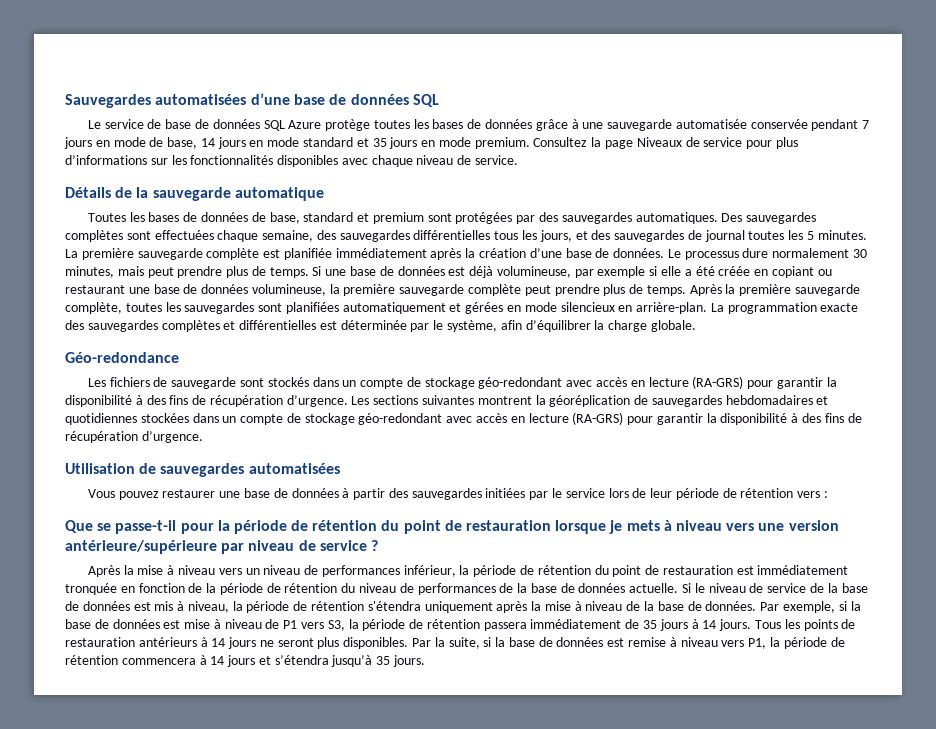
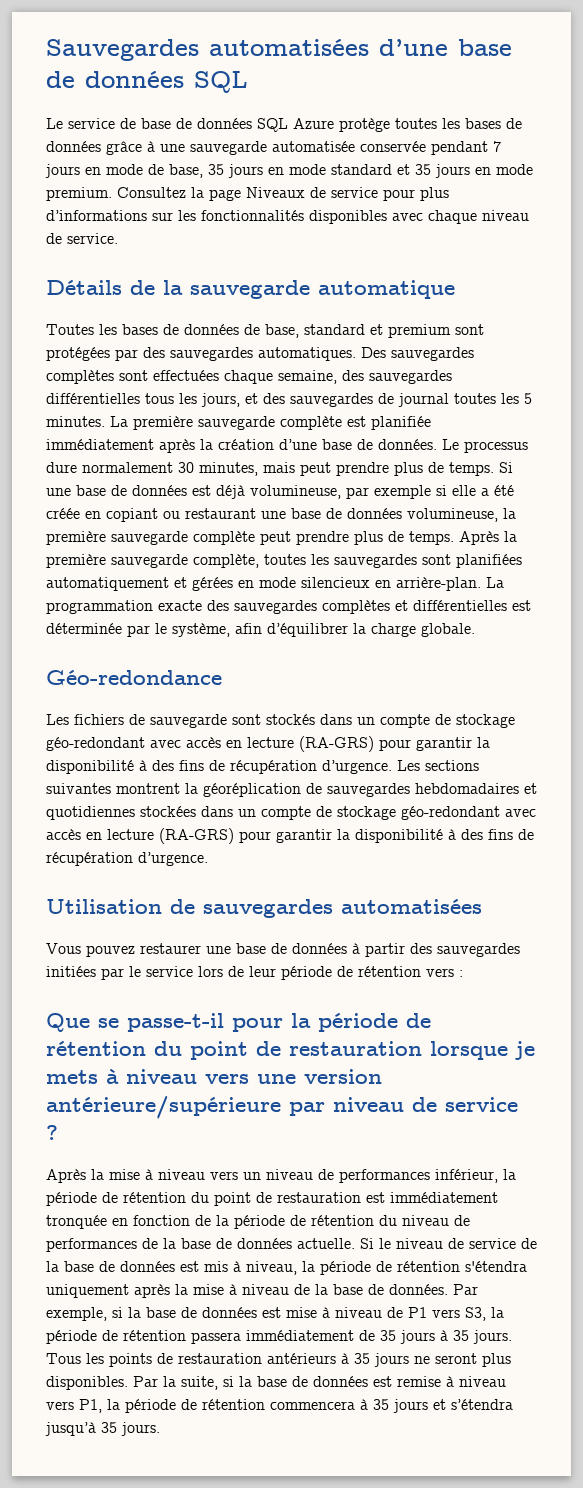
[200,138,215,147] 14 -> [208,164,224,175] 35
[702,620,717,629] 14 -> [453,1330,469,1341] 35
[211,638,226,647] 14 -> [354,1353,370,1364] 35
[210,656,225,665] 14 -> [373,1399,389,1410] 35

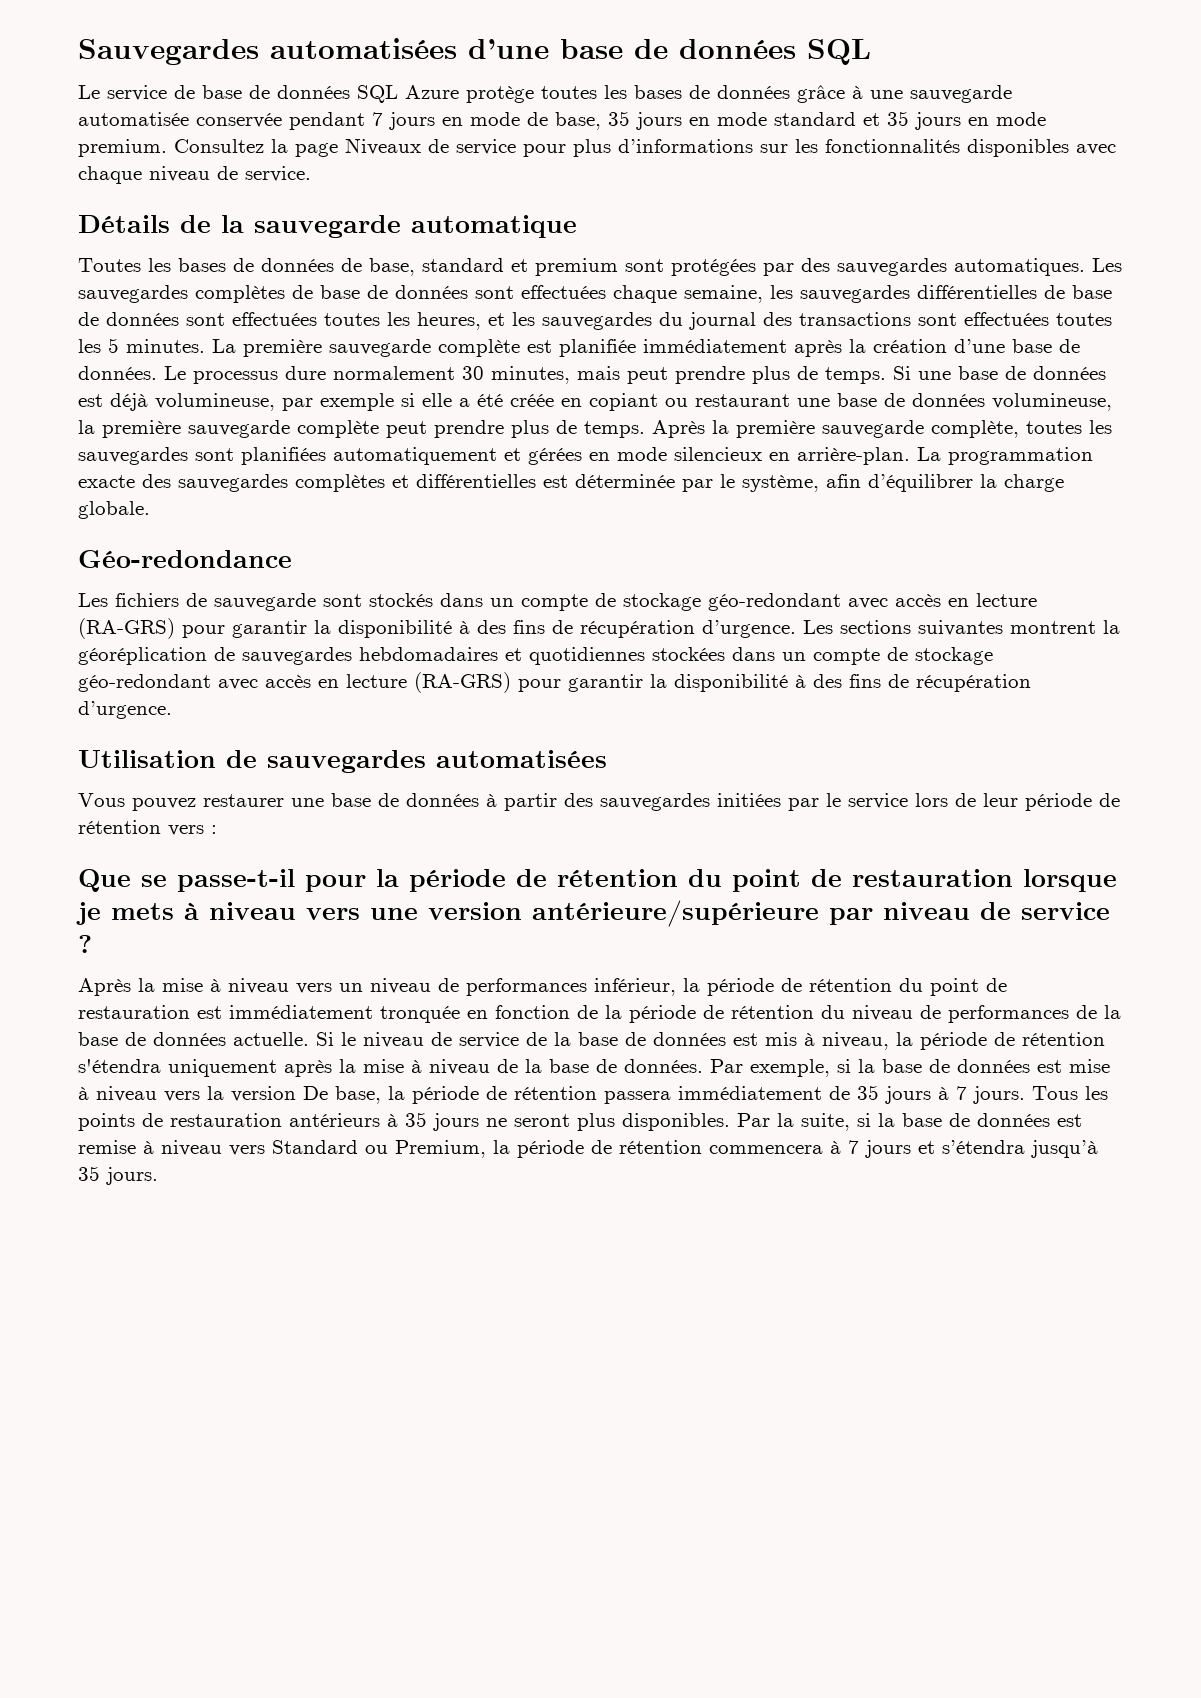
[361,347,474,361] [46,370,114,384] Des sauvegardes complètes -> [1092,258,1122,272] [78,285,468,303] Les sauvegardes complètes de base de données
[342,370,364,381] des -> [770,285,793,299] les
[145,393,449,407] tous les jours, et des sauvegardes de journal -> [1044,285,1112,299] [78,312,1049,330] de base de données sont effectuées toutes les heures, et les sauvegardes du journal des transactions sont effectuées
[387,1307,486,1321] de P1 vers S3, -> [164,1086,381,1104] vers la version De base,
[453,1330,469,1341] 35 -> [956,1086,967,1100] 7
[79,1399,102,1413] P1, -> [272,1140,486,1158] Standard ou Premium,
[373,1399,389,1410] 35 -> [848,1140,859,1154] 7

